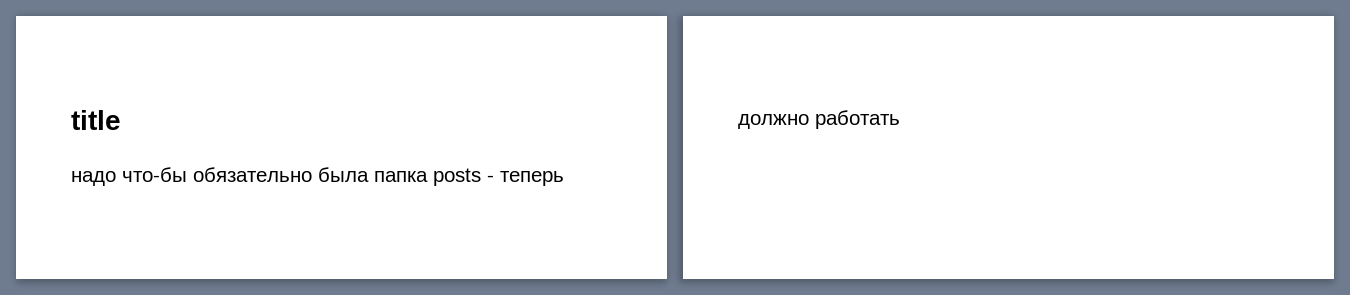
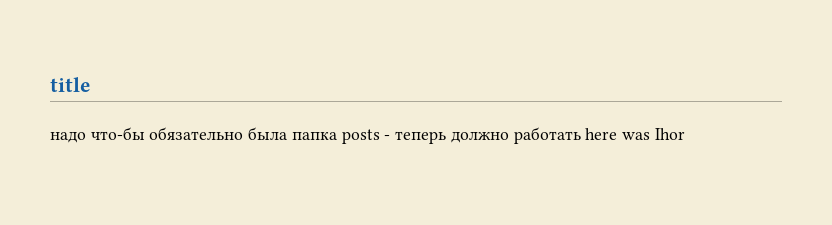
(900, 119) none -> [585,128,685,140] here was Ihor

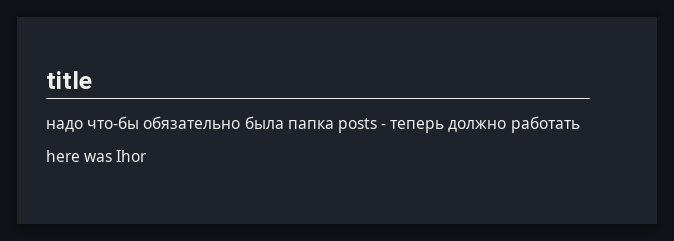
(581, 135) none -> (580, 124) //

